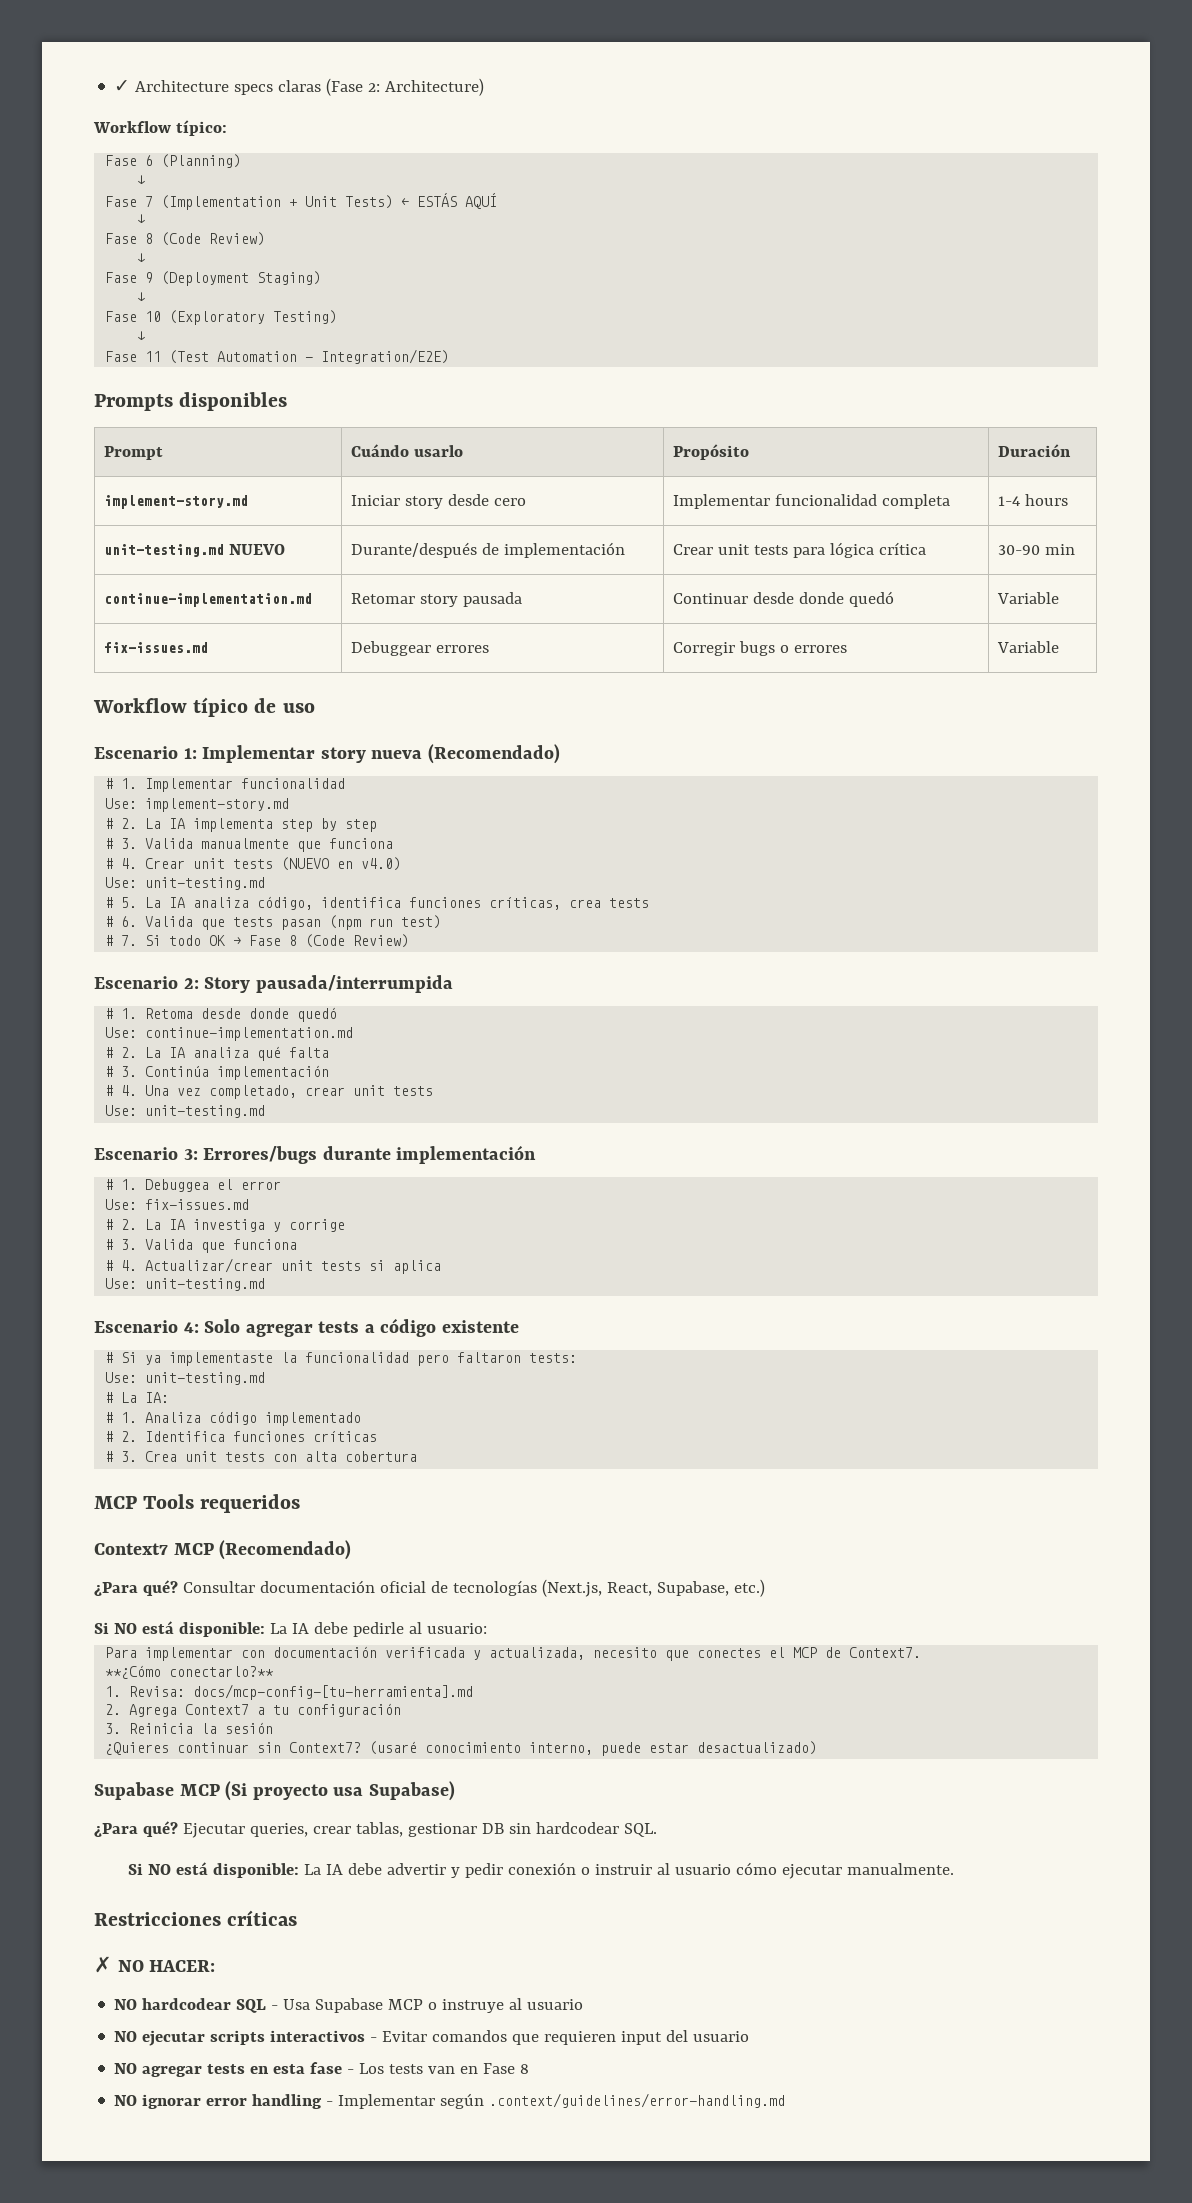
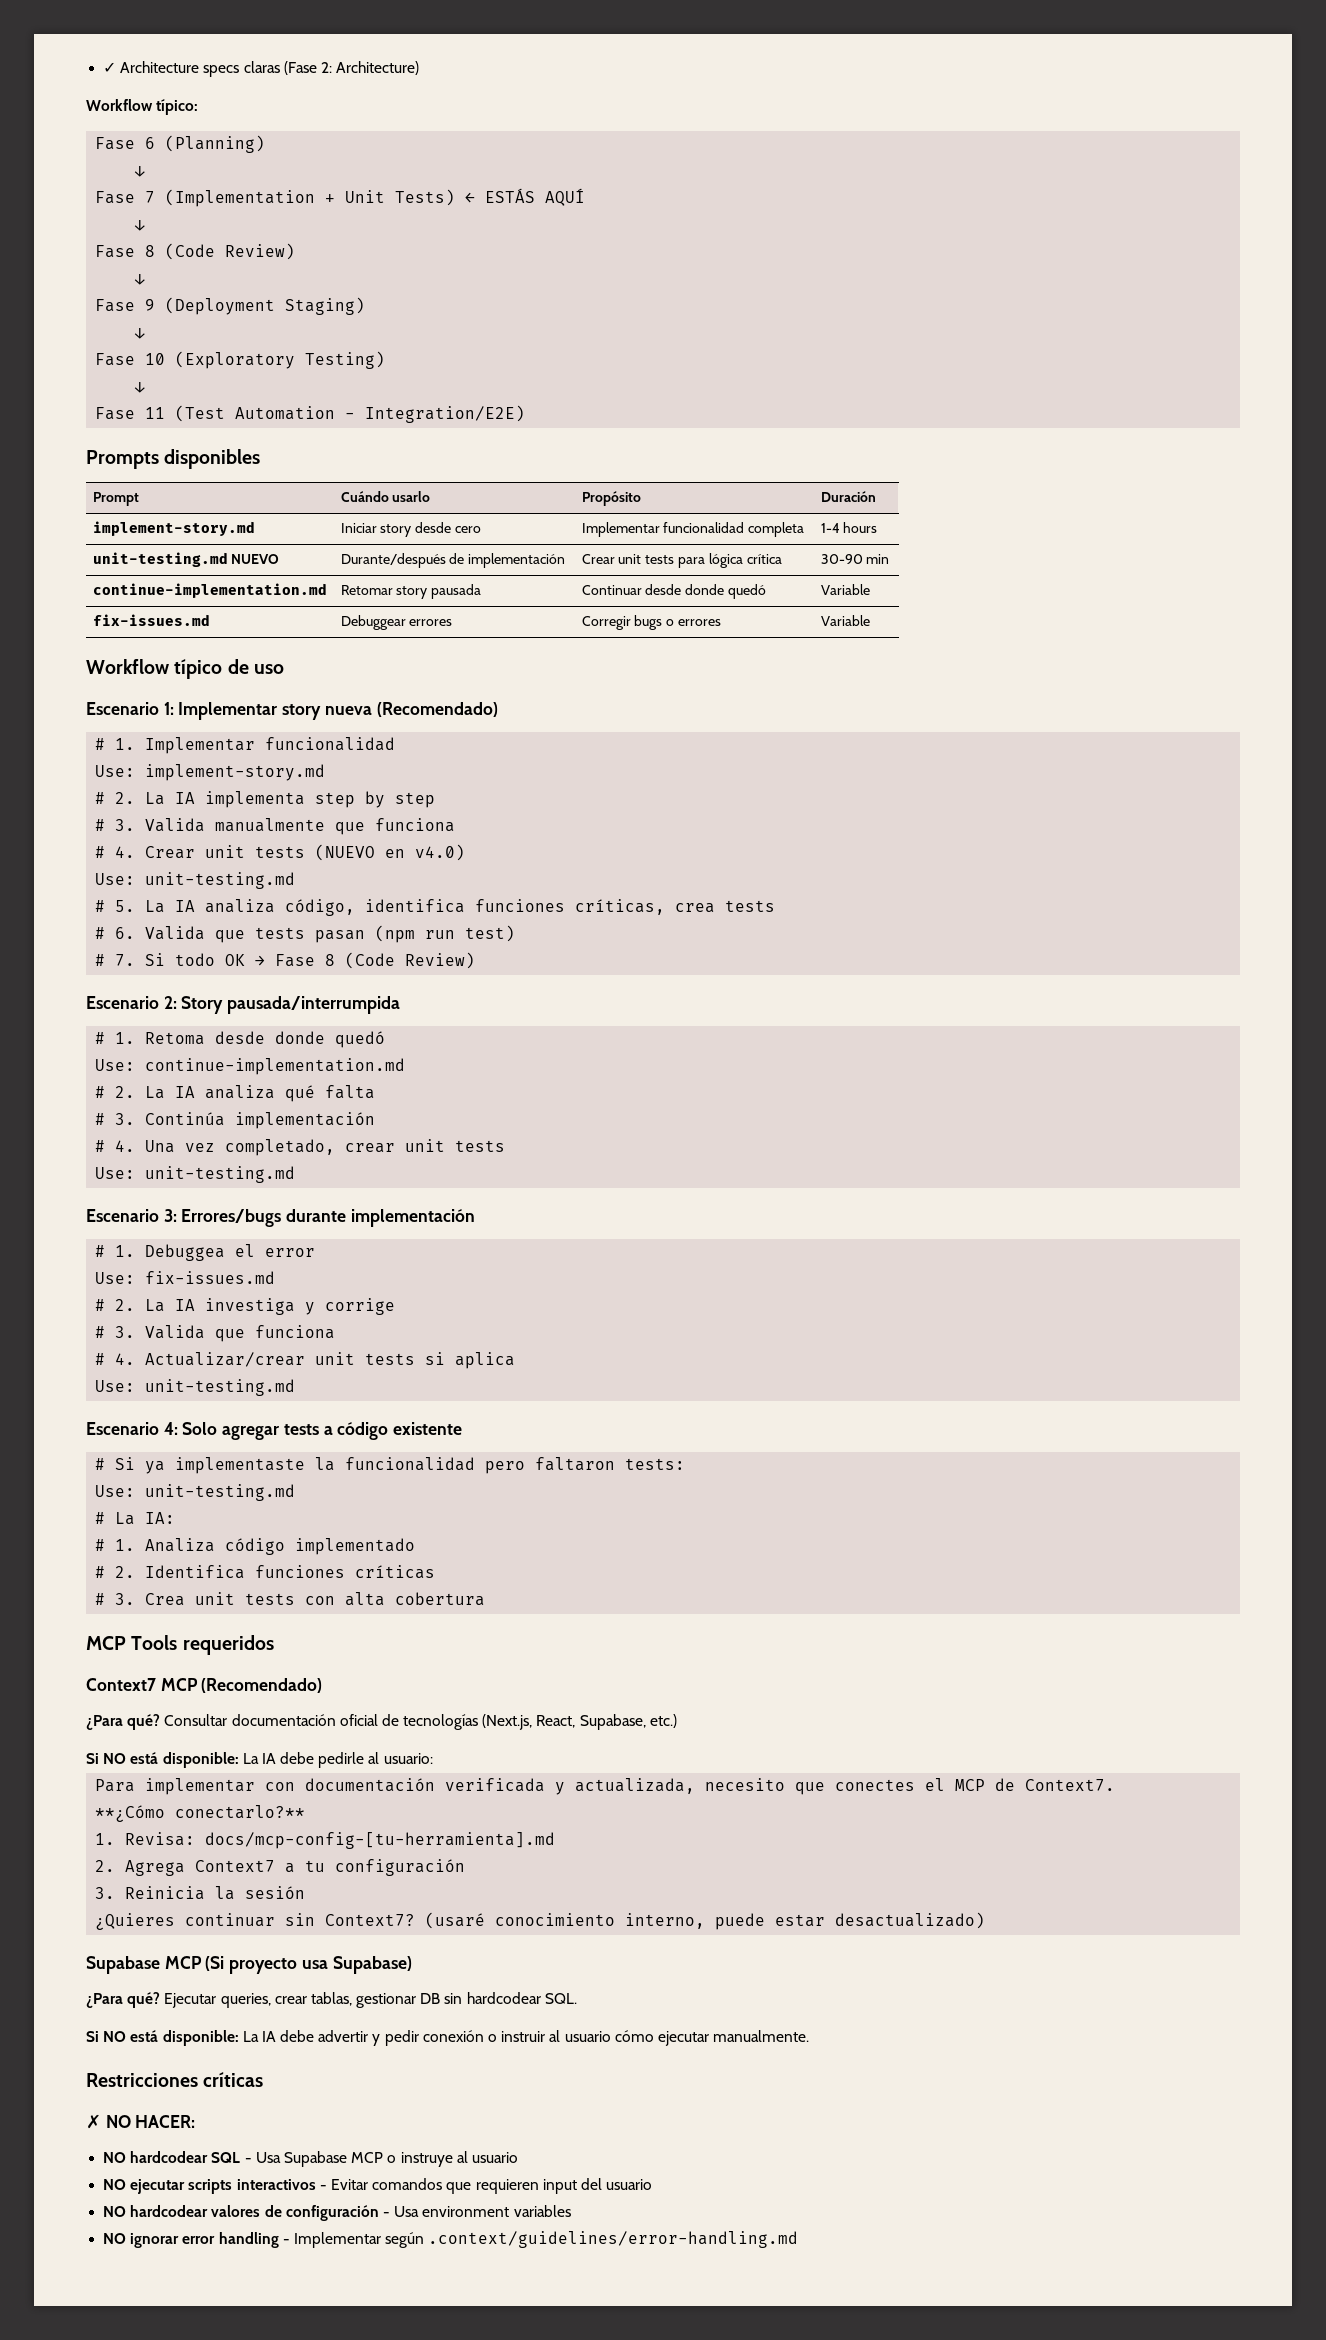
[142,2062,530,2077] agregar tests en esta fase - Los tests van en Fase 8 -> [130,2205,571,2221] hardcodear valores de configuración - Usa environment variables

